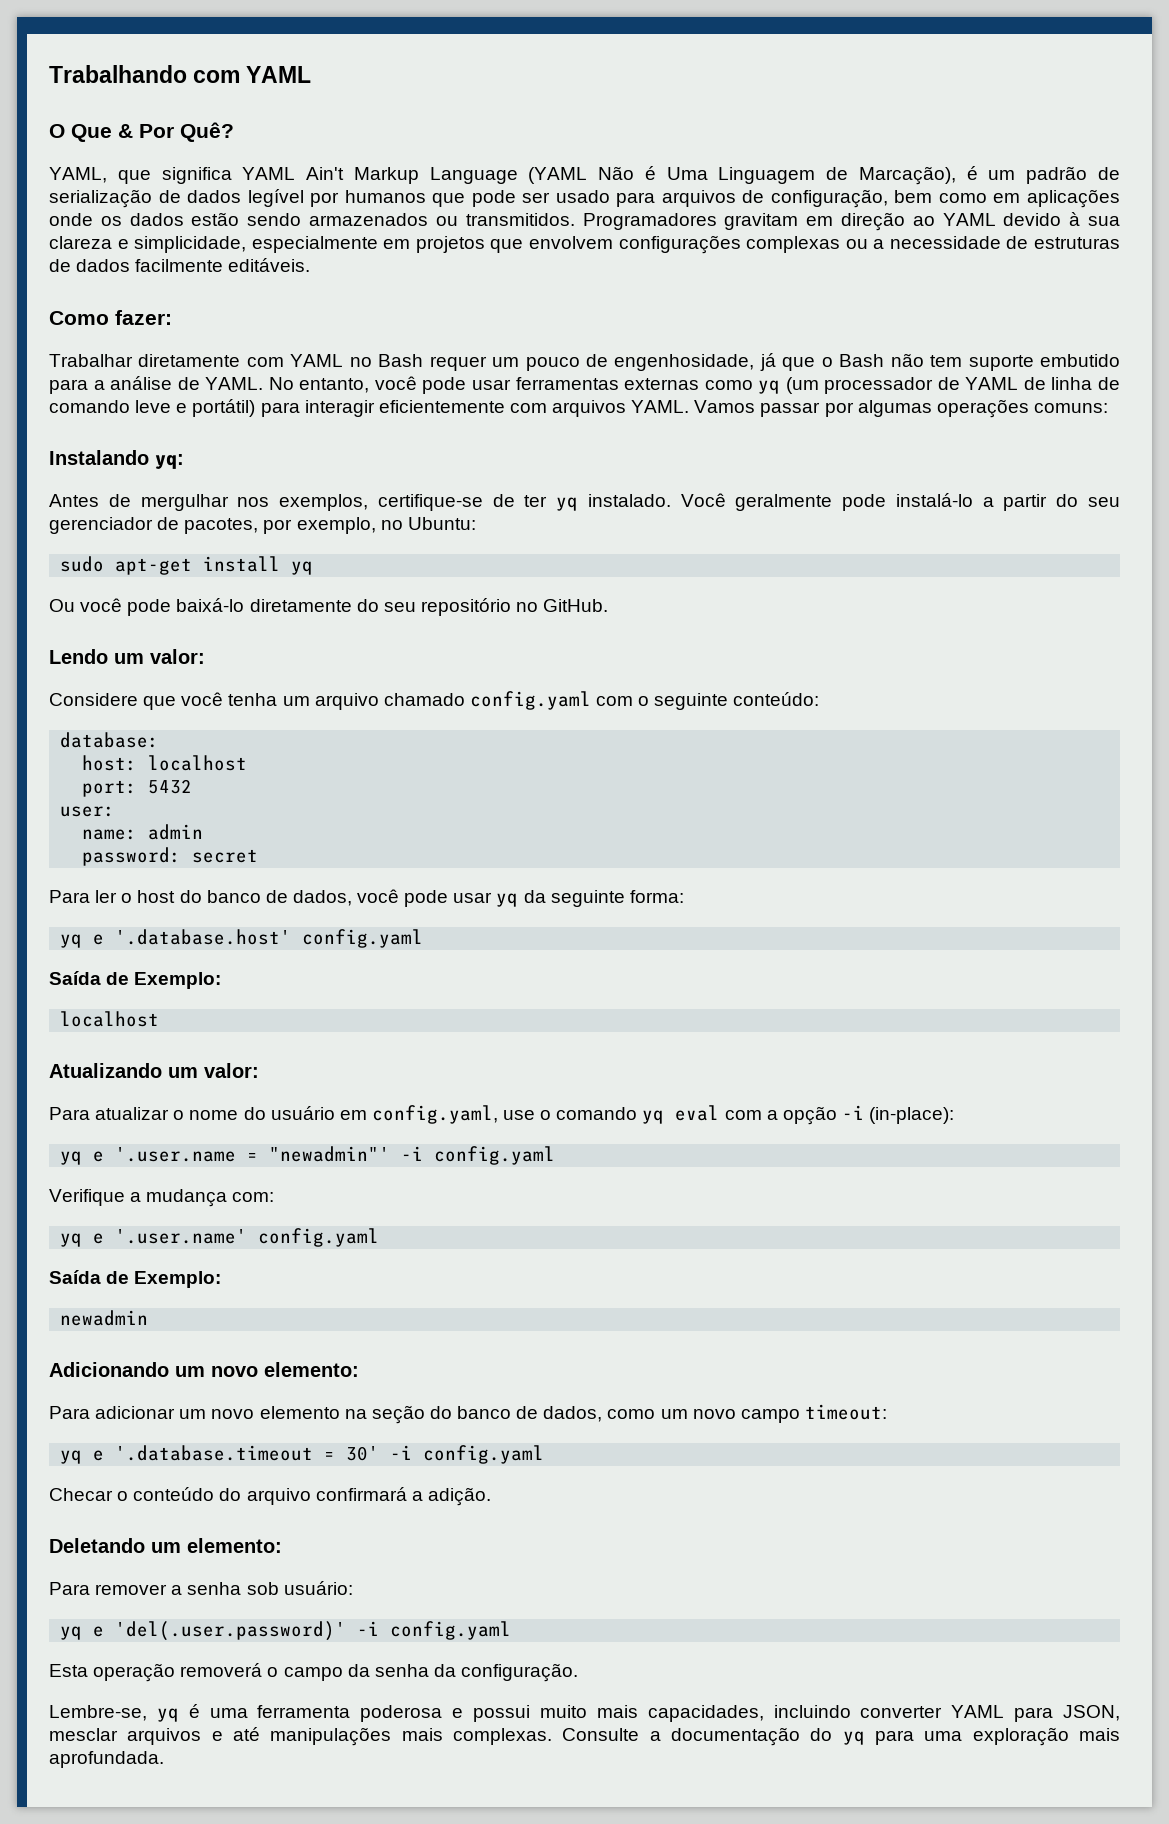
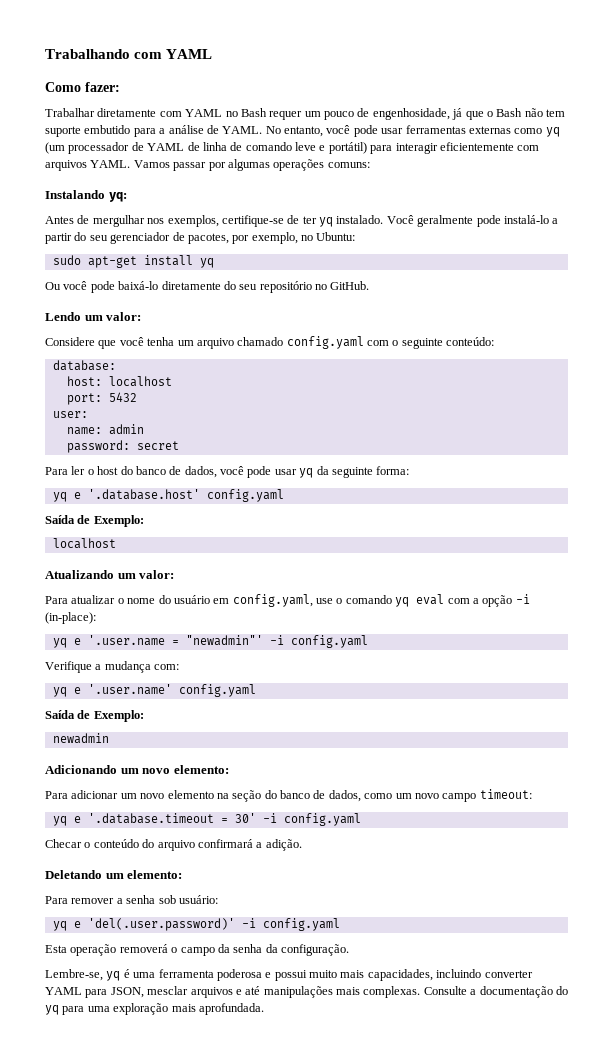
[49,122,234,142] [49,166,1120,185] [49,189,1120,208] [49,212,1120,231] [49,235,1120,254] [49,258,311,272] // O Que & Por Quê? // YAML, que significa YAML Ain't Markup Language (YAML Não é Uma Linguagem de Marcação), é um padrão de serialização de dados legível por humanos que pode ser usado para arquivos de configuração, bem como em aplicações onde os dados estão sendo armazenados ou transmitidos. Programadores gravitam em direção ao YAML devido à sua clareza e simplicidade, especialmente em projetos que envolvem configurações complexas ou a necessidade de estruturas de dados facilmente editáveis. -> (213, 54) none

